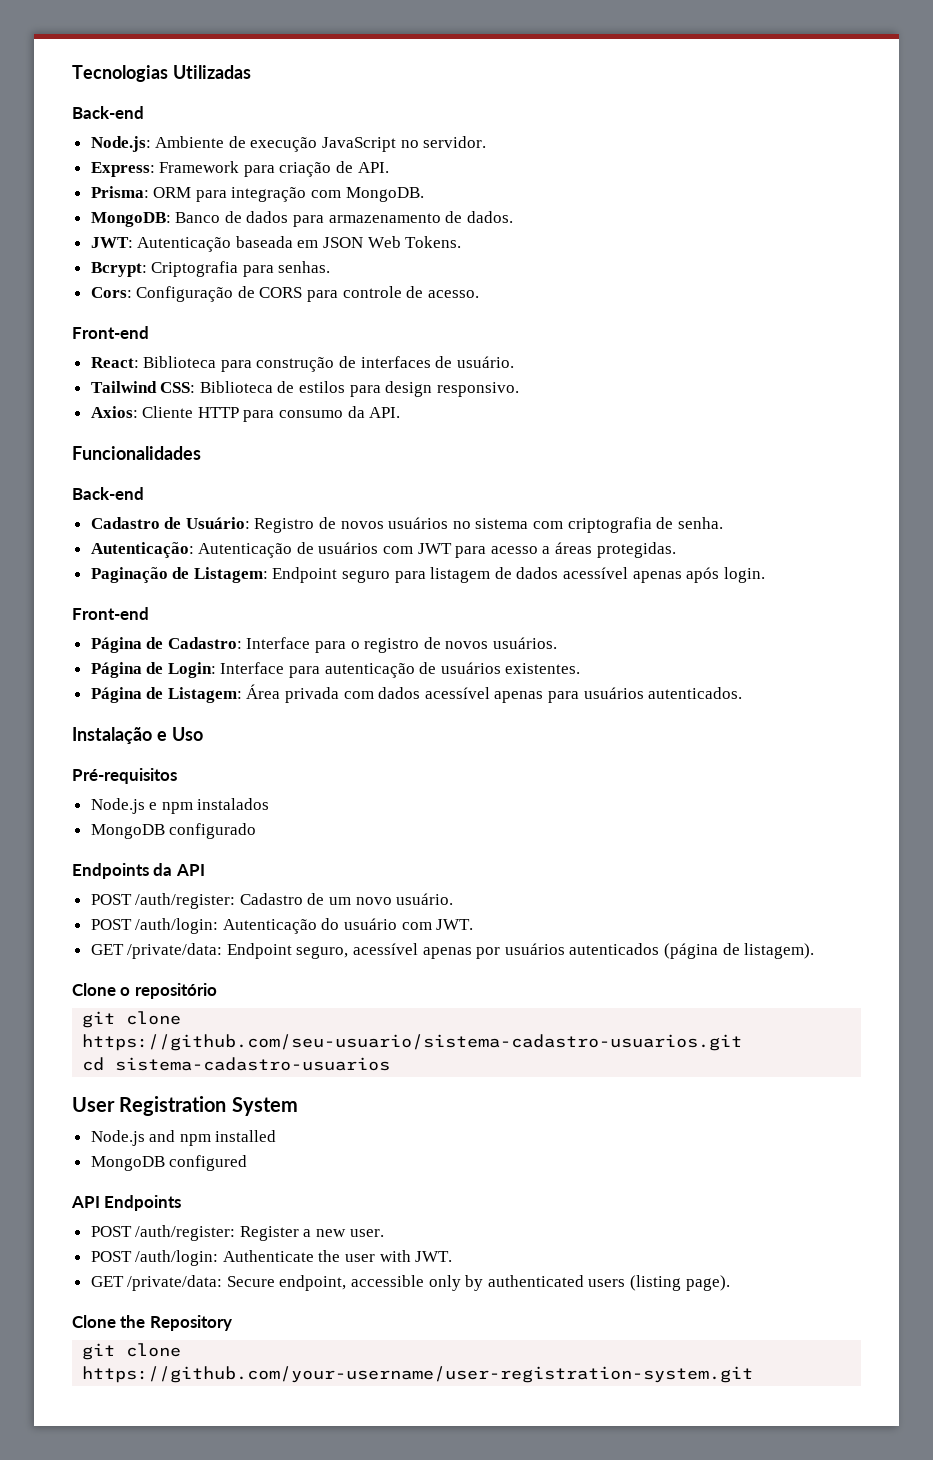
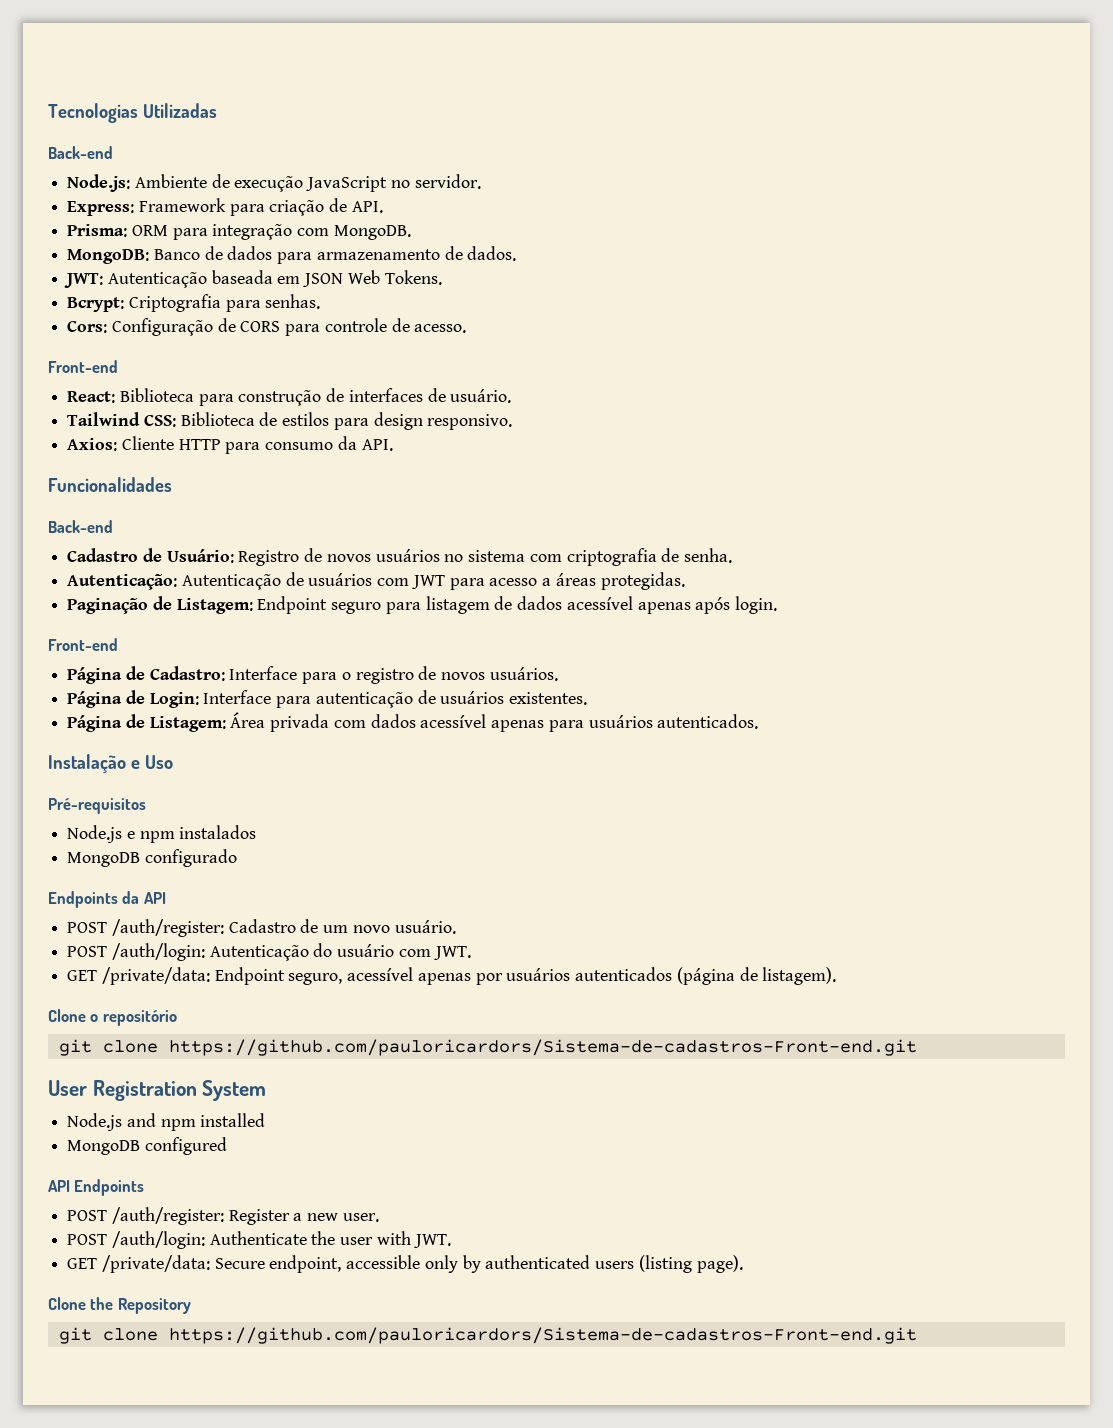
[82,1034,743,1051] [82,1057,391,1071] https://github.com/seu-usuario/sistema-cadastro-usuarios.git // cd sistema-cadastro-usuarios -> [168,1039,917,1056] https://github.com/pauloricardors/Sistema-de-cadastros-Front-end.git
[82,1366,754,1383] https://github.com/your-username/user-registration-system.git -> [168,1327,917,1344] https://github.com/pauloricardors/Sistema-de-cadastros-Front-end.git

